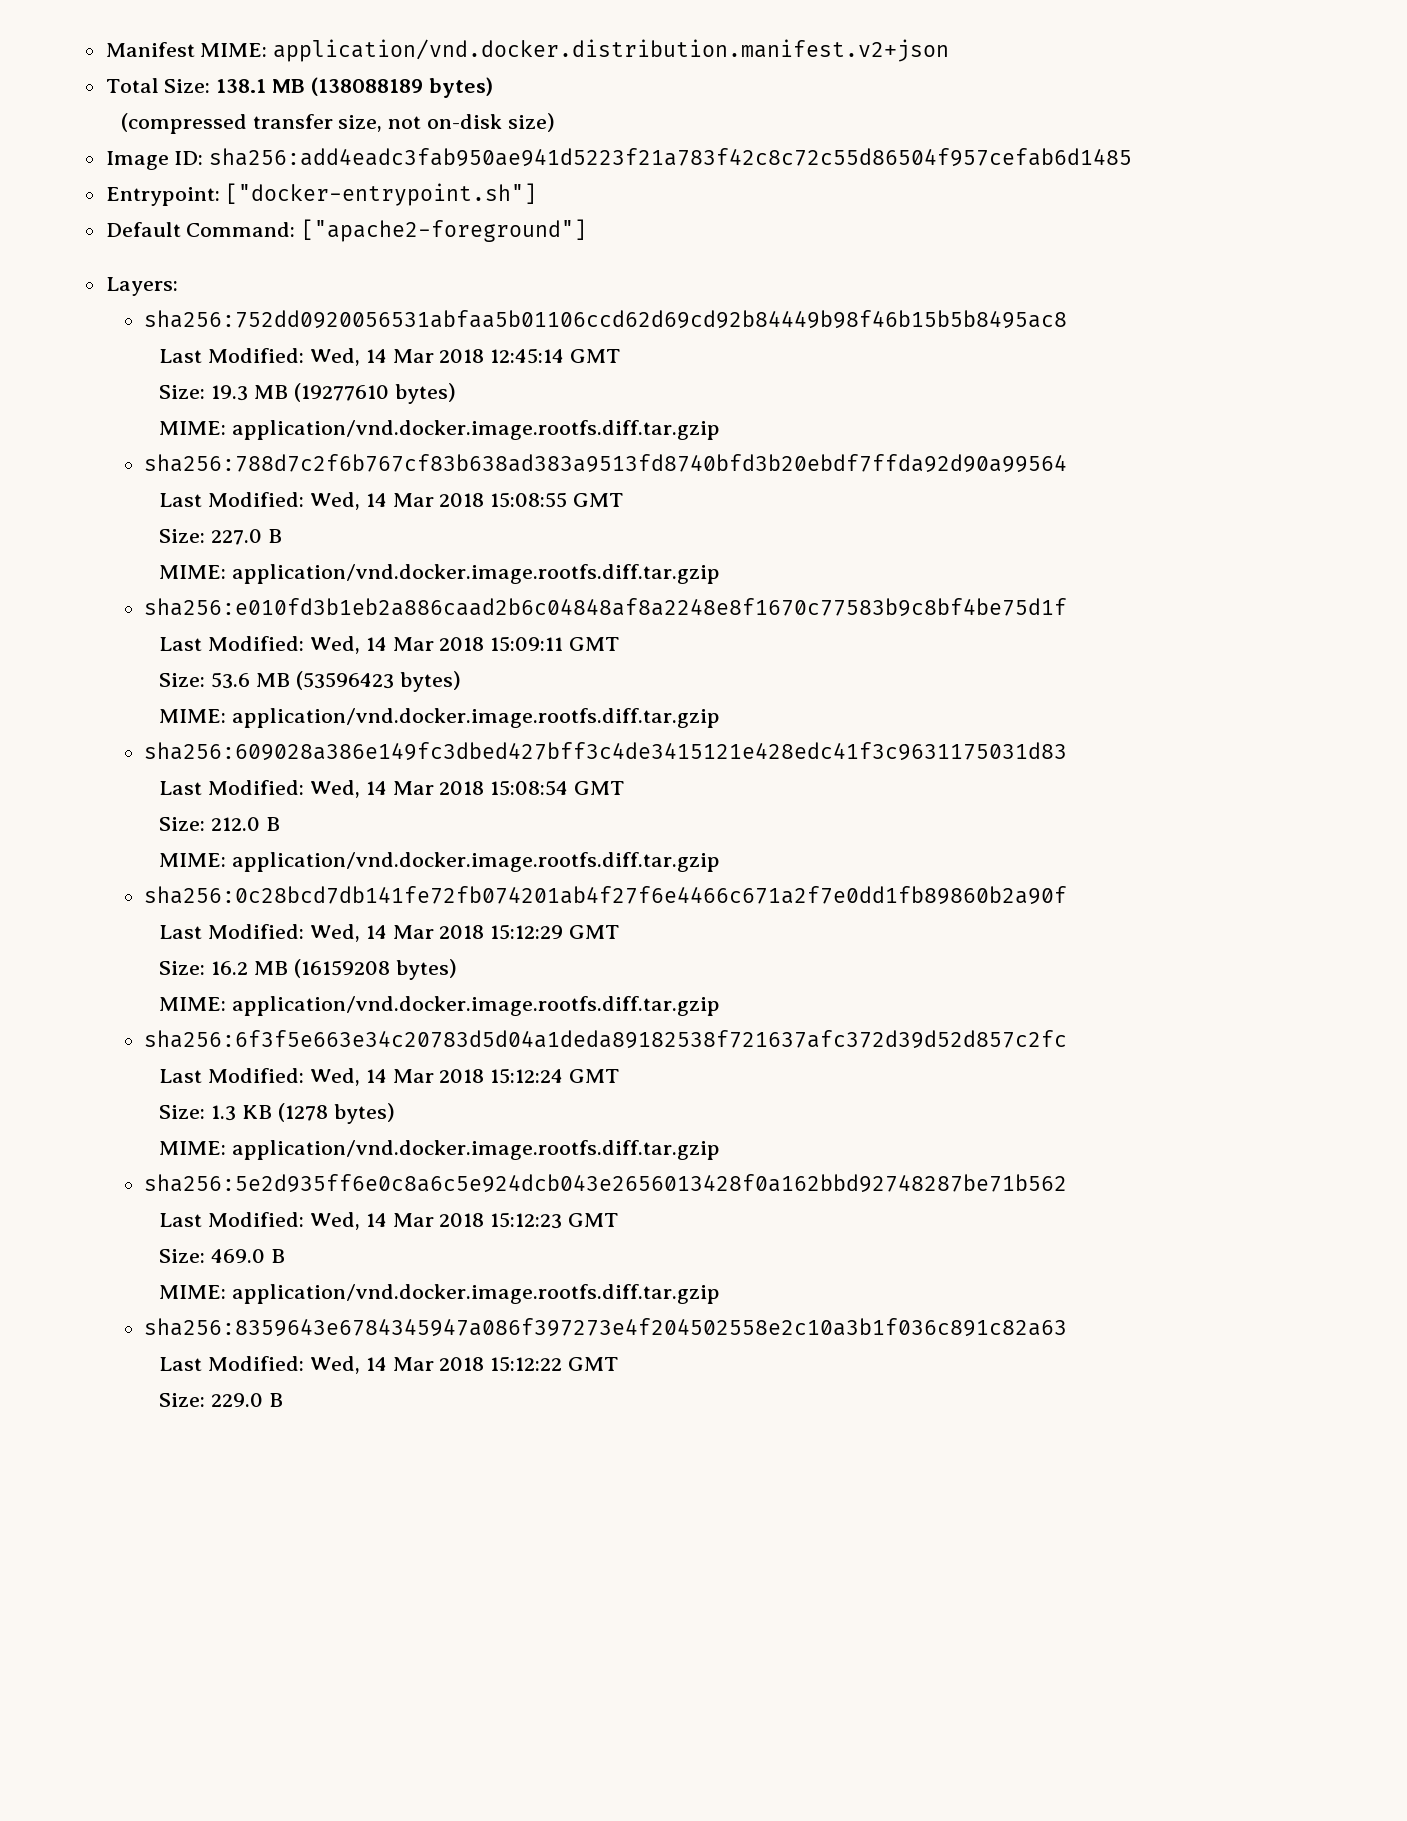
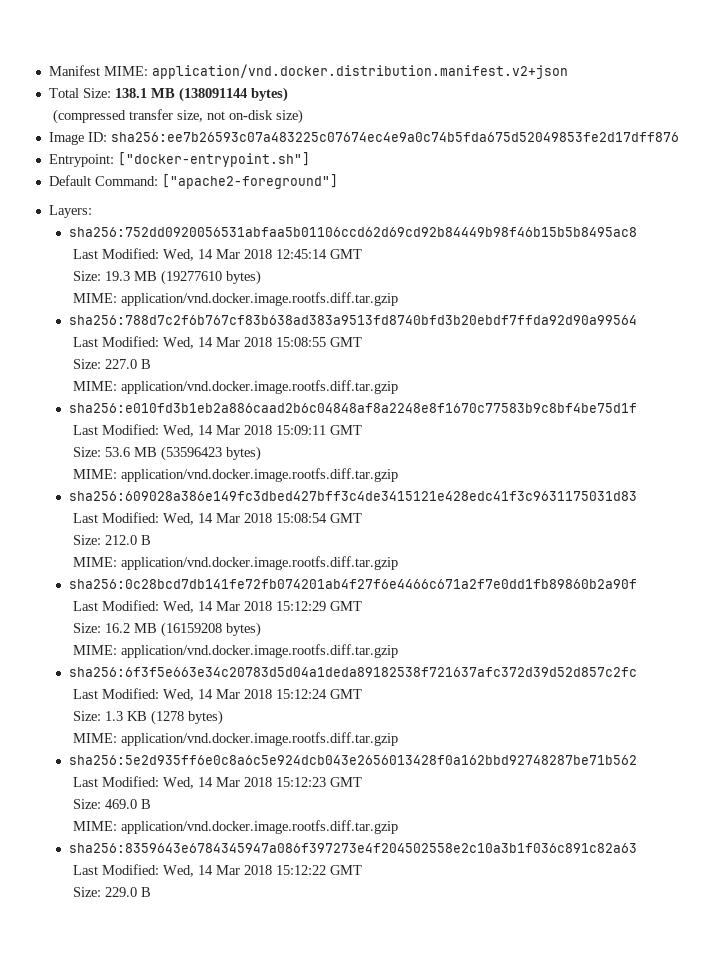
[310,77,423,96] (138088189 -> [178,87,247,102] (138091144
[209,148,1133,167] sha256:add4eadc3fab950ae941d5223f21a783f42c8c72c55d86504f957cefab6d1485 -> [110,132,679,142] sha256:ee7b26593c07a483225c07674ec4e9a0c74b5fda675d52049853fe2d17dff876

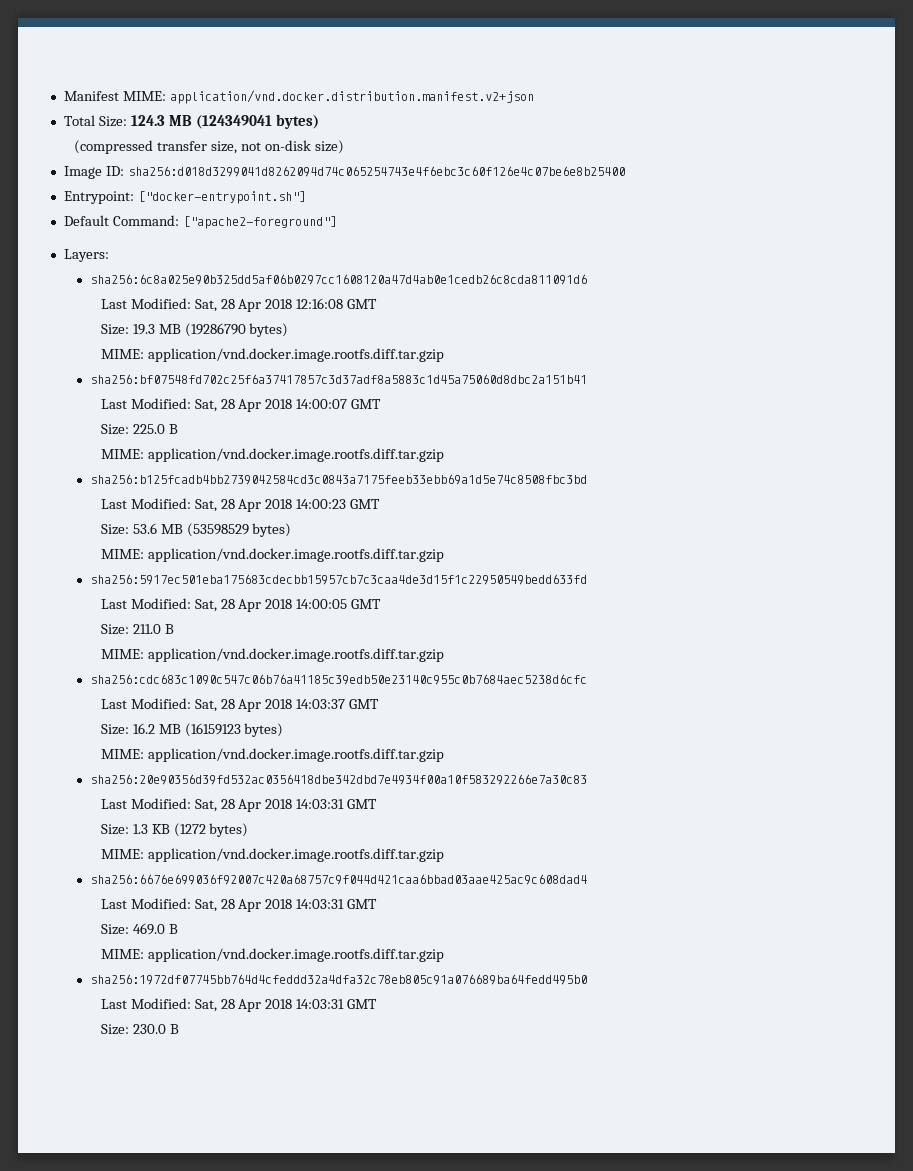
[114,87,247,102] 138.1 MB (138091144 -> [130,115,272,129] 124.3 MB (124349041
[110,132,679,142] sha256:ee7b26593c07a483225c07674ec4e9a0c74b5fda675d52049853fe2d17dff876 -> [127,166,625,177] sha256:d018d3299041d8262094d74c065254743e4f6ebc3c60f126e4c07be6e8b25400
[68,227,637,237] [72,248,327,261] sha256:752dd0920056531abfaa5b01106ccd62d69cd92b84449b98f46b15b5b8495ac8 // Last Modified: Wed, 14 Mar 2018 12:45:14 -> [90,274,588,285] [100,298,344,312] sha256:6c8a025e90b325dd5af06b0297cc1608120a47d4ab0e1cedb26c8cda811091d6 // Last Modified: Sat, 28 Apr 2018 12:16:08
[160,270,261,285] [72,292,398,306] [68,315,637,325] [72,336,362,349] [72,359,151,369] [72,380,398,394] [68,403,637,413] [72,424,326,437] (19277610 bytes) // MIME: application/vnd.docker.image.rootfs.diff.tar.gzip // sha256:788d7c2f6b767cf83b638ad383a9513fd8740bfd3b20ebdf7ffda92d90a99564 // Last Modified: Wed, 14 Mar 2018 15:08:55 GMT // Size: 227.0 B // MIME: application/vnd.docker.image.rootfs.diff.tar.gzip // sha256:e010fd3b1eb2a886caad2b6c04848af8a2248e8f1670c77583b9c8bf4be75d1f // Last Modified: Wed, 14 Mar 2018 15:09:11 -> [184,323,289,337] [100,348,444,362] [90,374,588,384] [100,398,382,412] [100,424,178,435] [100,448,444,462] [90,474,588,485] [100,498,347,512] (19286790 bytes) // MIME: application/vnd.docker.image.rootfs.diff.tar.gzip // sha256:bf07548fd702c25f6a37417857c3d37adf8a5883c1d45a75060d8dbc2a151b41 // Last Modified: Sat, 28 Apr 2018 14:00:07 GMT // Size: 225.0 B // MIME: application/vnd.docker.image.rootfs.diff.tar.gzip // sha256:b125fcadb4bb2739042584cd3c0843a7175feeb33ebb69a1d5e74c8508fbc3bd // Last Modified: Sat, 28 Apr 2018 14:00:23
[160,446,261,461] [72,468,398,482] [68,491,637,501] [72,512,362,525] [72,535,151,545] [72,556,398,570] [68,579,637,589] [72,600,326,613] (53596423 bytes) // MIME: application/vnd.docker.image.rootfs.diff.tar.gzip // sha256:609028a386e149fc3dbed427bff3c4de3415121e428edc41f3c9631175031d83 // Last Modified: Wed, 14 Mar 2018 15:08:54 GMT // Size: 212.0 B // MIME: application/vnd.docker.image.rootfs.diff.tar.gzip // sha256:0c28bcd7db141fe72fb074201ab4f27f6e4466c671a2f7e0dd1fb89860b2a90f // Last Modified: Wed, 14 Mar 2018 15:12:29 -> [186,523,292,537] [100,548,444,562] [90,574,588,585] [100,598,382,612] [100,624,174,635] [100,648,444,662] [90,674,588,685] [100,698,346,712] (53598529 bytes) // MIME: application/vnd.docker.image.rootfs.diff.tar.gzip // sha256:5917ec501eba175683cdecbb15957cb7c3caa4de3d15f1c22950549bedd633fd // Last Modified: Sat, 28 Apr 2018 14:00:05 GMT // Size: 211.0 B // MIME: application/vnd.docker.image.rootfs.diff.tar.gzip // sha256:cdc683c1090c547c06b76a41185c39edb50e23140c955c0b7684aec5238d6cfc // Last Modified: Sat, 28 Apr 2018 14:03:37
[160,622,261,637] [72,644,398,658] [68,667,637,677] [72,688,327,701] (16159208 bytes) // MIME: application/vnd.docker.image.rootfs.diff.tar.gzip // sha256:6f3f5e663e34c20783d5d04a1deda89182538f721637afc372d39d52d857c2fc // Last Modified: Wed, 14 Mar 2018 15:12:24 -> [184,723,284,737] [100,748,444,762] [90,774,588,785] [100,798,345,812] (16159123 bytes) // MIME: application/vnd.docker.image.rootfs.diff.tar.gzip // sha256:20e90356d39fd532ac0356418dbe342dbd7e4934f00a10f583292266e7a30c83 // Last Modified: Sat, 28 Apr 2018 14:03:31
[150,710,223,725] [72,732,398,746] [68,755,637,765] [72,776,326,789] (1278 bytes) // MIME: application/vnd.docker.image.rootfs.diff.tar.gzip // sha256:5e2d935ff6e0c8a6c5e924dcb043e2656013428f0a162bbd92748287be71b562 // Last Modified: Wed, 14 Mar 2018 15:12:23 -> [173,823,249,837] [100,848,444,862] [90,874,588,885] [100,898,345,912] (1272 bytes) // MIME: application/vnd.docker.image.rootfs.diff.tar.gzip // sha256:6676e699036f92007c420a68757c9f044d421caa6bbad03aae425ac9c608dad4 // Last Modified: Sat, 28 Apr 2018 14:03:31
[68,843,637,853] [72,864,362,877] [72,887,137,897] sha256:8359643e6784345947a086f397273e4f204502558e2c10a3b1f036c891c82a63 // Last Modified: Wed, 14 Mar 2018 15:12:22 GMT // Size: 229.0 -> [90,974,588,985] [100,998,378,1012] [100,1024,166,1035] sha256:1972df07745bb764d4cfeddd32a4dfa32c78eb805c91a076689ba64fedd495b0 // Last Modified: Sat, 28 Apr 2018 14:03:31 GMT // Size: 230.0

